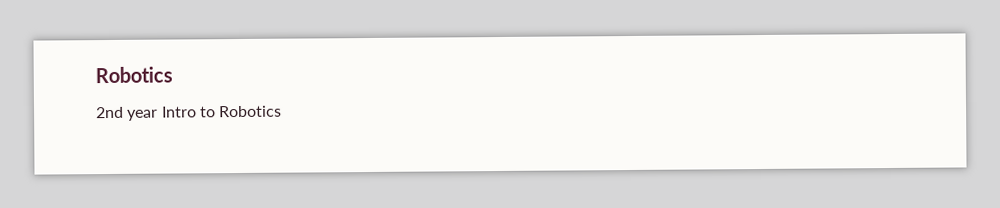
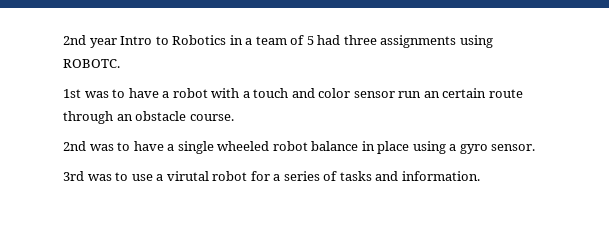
[95,66,173,84] Robotics // -> (63, 40) none
(283, 111) none -> [229,35,493,48] [63,59,120,68] [63,88,523,98] [63,111,234,124] [63,141,536,154] [63,171,480,181] in a team of 5 had three assignments using ROBOTC. // 1st was to have a robot with a touch and color sensor run an certain route through an obstacle course. // 2nd was to have a single wheeled robot balance in place using a gyro sensor. // 3rd was to use a virutal robot for a series of tasks and information.

